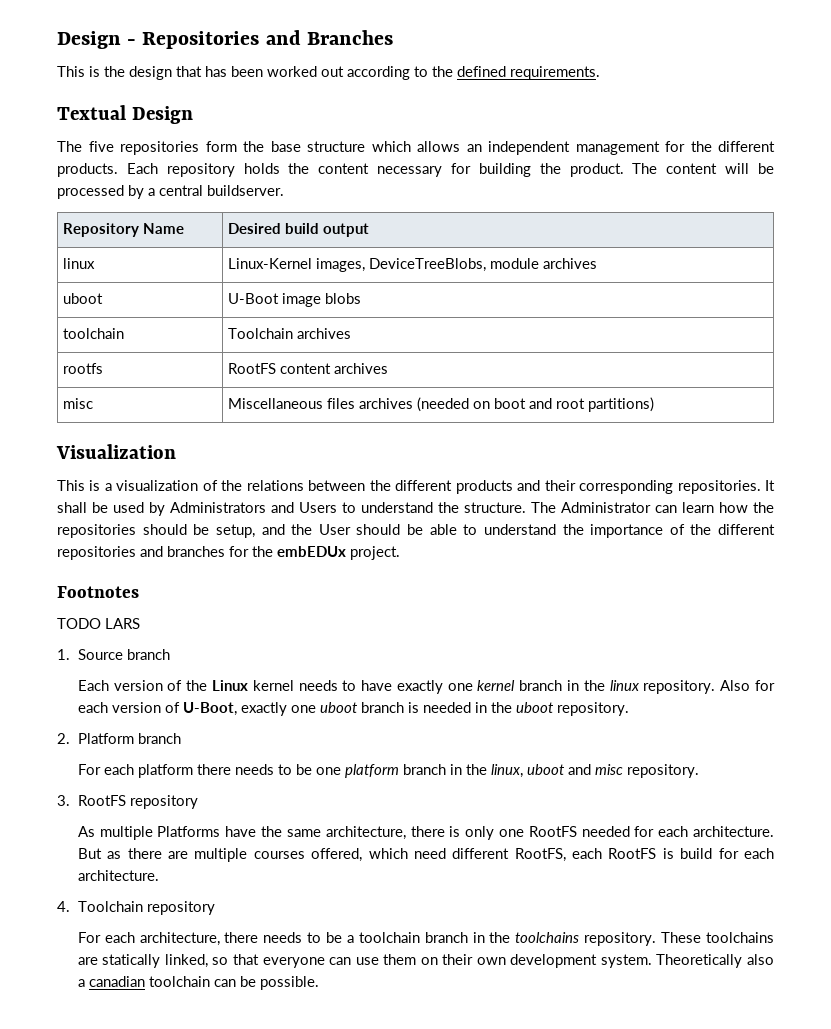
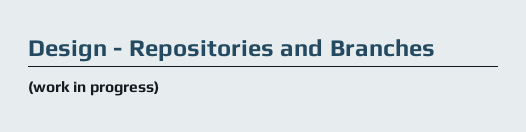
[57,66,600,80] [57,105,193,124] [57,141,775,155] [57,163,774,177] [57,185,284,199] [62,223,184,237] [227,223,369,237] [62,258,95,269] [227,258,597,272] [62,293,103,304] [227,293,361,307] [62,328,124,339] [227,328,351,339] [62,363,103,374] [227,363,388,374] [62,398,93,409] [227,397,654,412] [56,444,176,459] [57,480,775,494] [57,502,774,516] [57,524,775,538] [57,546,400,560] [57,586,139,598] [57,618,140,629] [57,649,170,660] [77,680,775,694] [77,702,629,716] [57,733,181,744] [77,764,699,778] [57,795,198,809] [77,826,774,840] [77,848,775,862] [77,870,159,881] [57,901,215,915] [77,932,775,946] [77,954,774,968] [77,976,319,990] This is the design that has been worked out according to the defined requirements. // Textual Design // The five repositories form the base structure which allows an independent management for the different products. Each repository holds the content necessary for building the product. The content will be processed by a central buildserver. // Repository Name | Desired build output // linux | Linux-Kernel images, DeviceTreeBlobs, module archives // uboot | U-Boot image blobs // toolchain | Toolchain archives // rootfs | RootFS content archives // misc | Miscellaneous files archives (needed on boot and root partitions) // Visualization // This is a visualization of the relations between the different products and their corresponding repositories. It shall be used by Administrators and Users to understand the structure. The Administrator can learn how the repositories should be setup, and the User should be able to understand the importance of the different repositories and branches for the embEDUx project. // Footnotes // TODO LARS // 1. Source branch // Each version of the Linux kernel needs to have exactly one kernel branch in the linux repository. Also for each version of U-Boot, exactly one uboot branch is needed in the uboot repository. // 2. Platform branch // For each platform there needs to be one platform branch in the linux, uboot and misc repository. // 3. RootFS repository // As multiple Platforms have the same architecture, there is only one RootFS needed for each architecture. But as there are multiple courses offered, which need different RootFS, each RootFS is build for each architecture. // 4. Toolchain repository // For each architecture, there needs to be a toolchain branch in the toolchains repository. These toolchains are statically linked, so that everyone can use them on their own development system. Theoretically also a canadian toolchain can be possible. -> [28,81,160,96] (work in progress)

